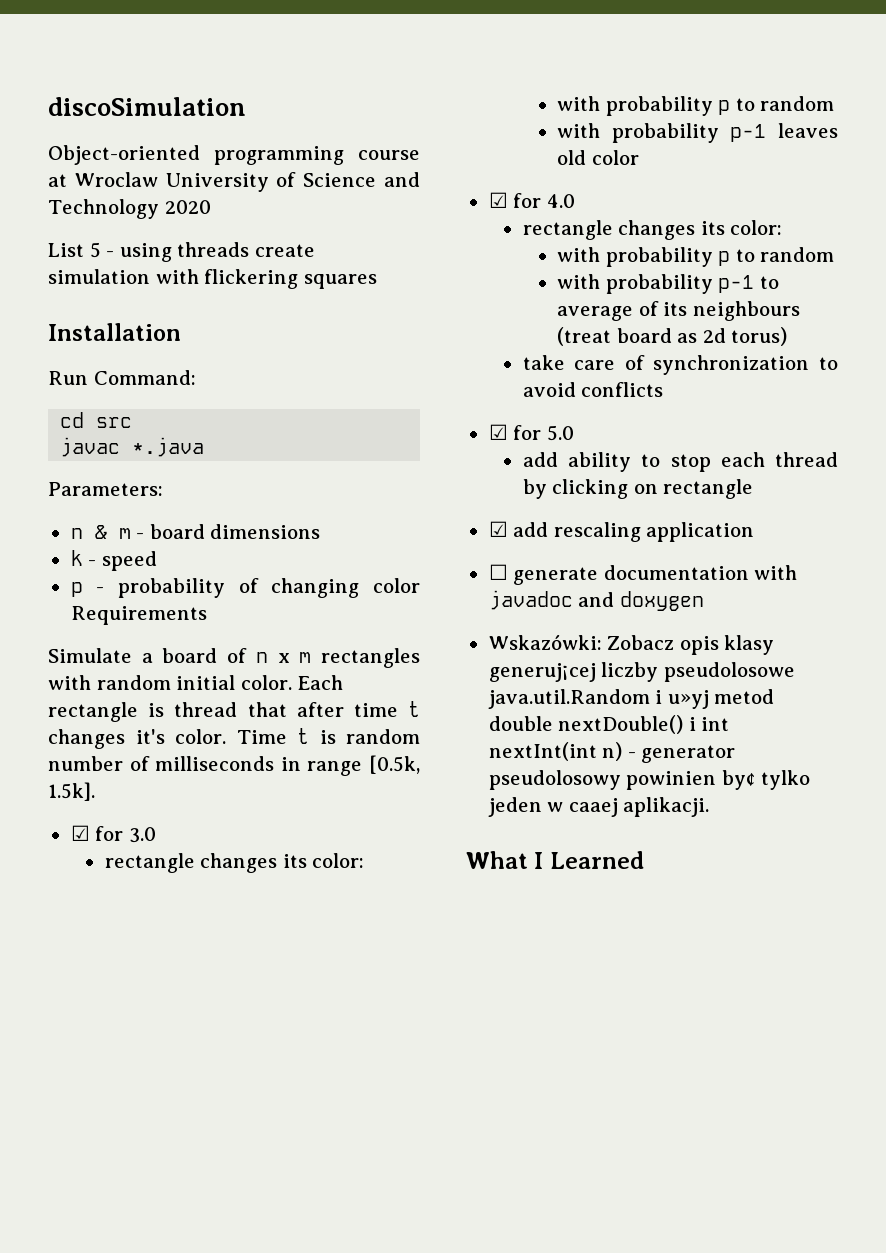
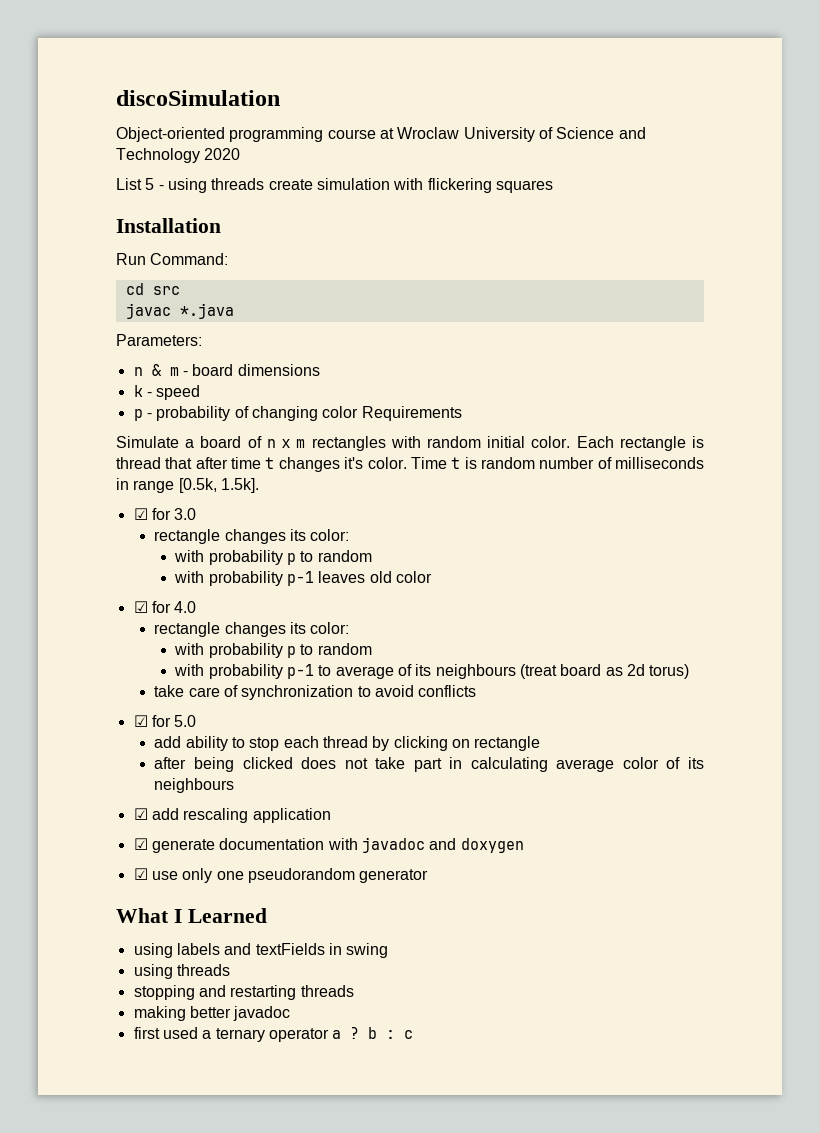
(754, 489) none -> [154,757,705,772] [154,778,235,793] // after being clicked does not take part in calculating average color of its neighbours
[488,564,508,580] ☐ -> [133,838,148,850] ☑
[488,634,775,655] [488,662,795,682] [487,689,775,709] [488,715,730,734] [488,742,736,763] [488,770,811,790] [487,797,710,817] [466,851,644,869] Wskazówki: Zobacz opis klasy generuj¡cej liczby pseudolosowe java.util.Random i u»yj metod double nextDouble() i int nextInt(int n) - generator pseudolosowy powinien by¢ tylko jeden w caaej aplikacji. // What I Learned -> [133,868,429,883] [116,908,267,923] [133,943,389,958] [133,964,230,979] [133,985,354,1000] [133,1006,291,1021] [133,1027,414,1042] ☑ use only one pseudorandom generator // What I Learned // using labels and textFields in swing // using threads // stopping and restarting threads // making better javadoc // first used a ternary operator a ? b : c

